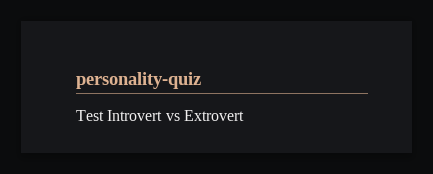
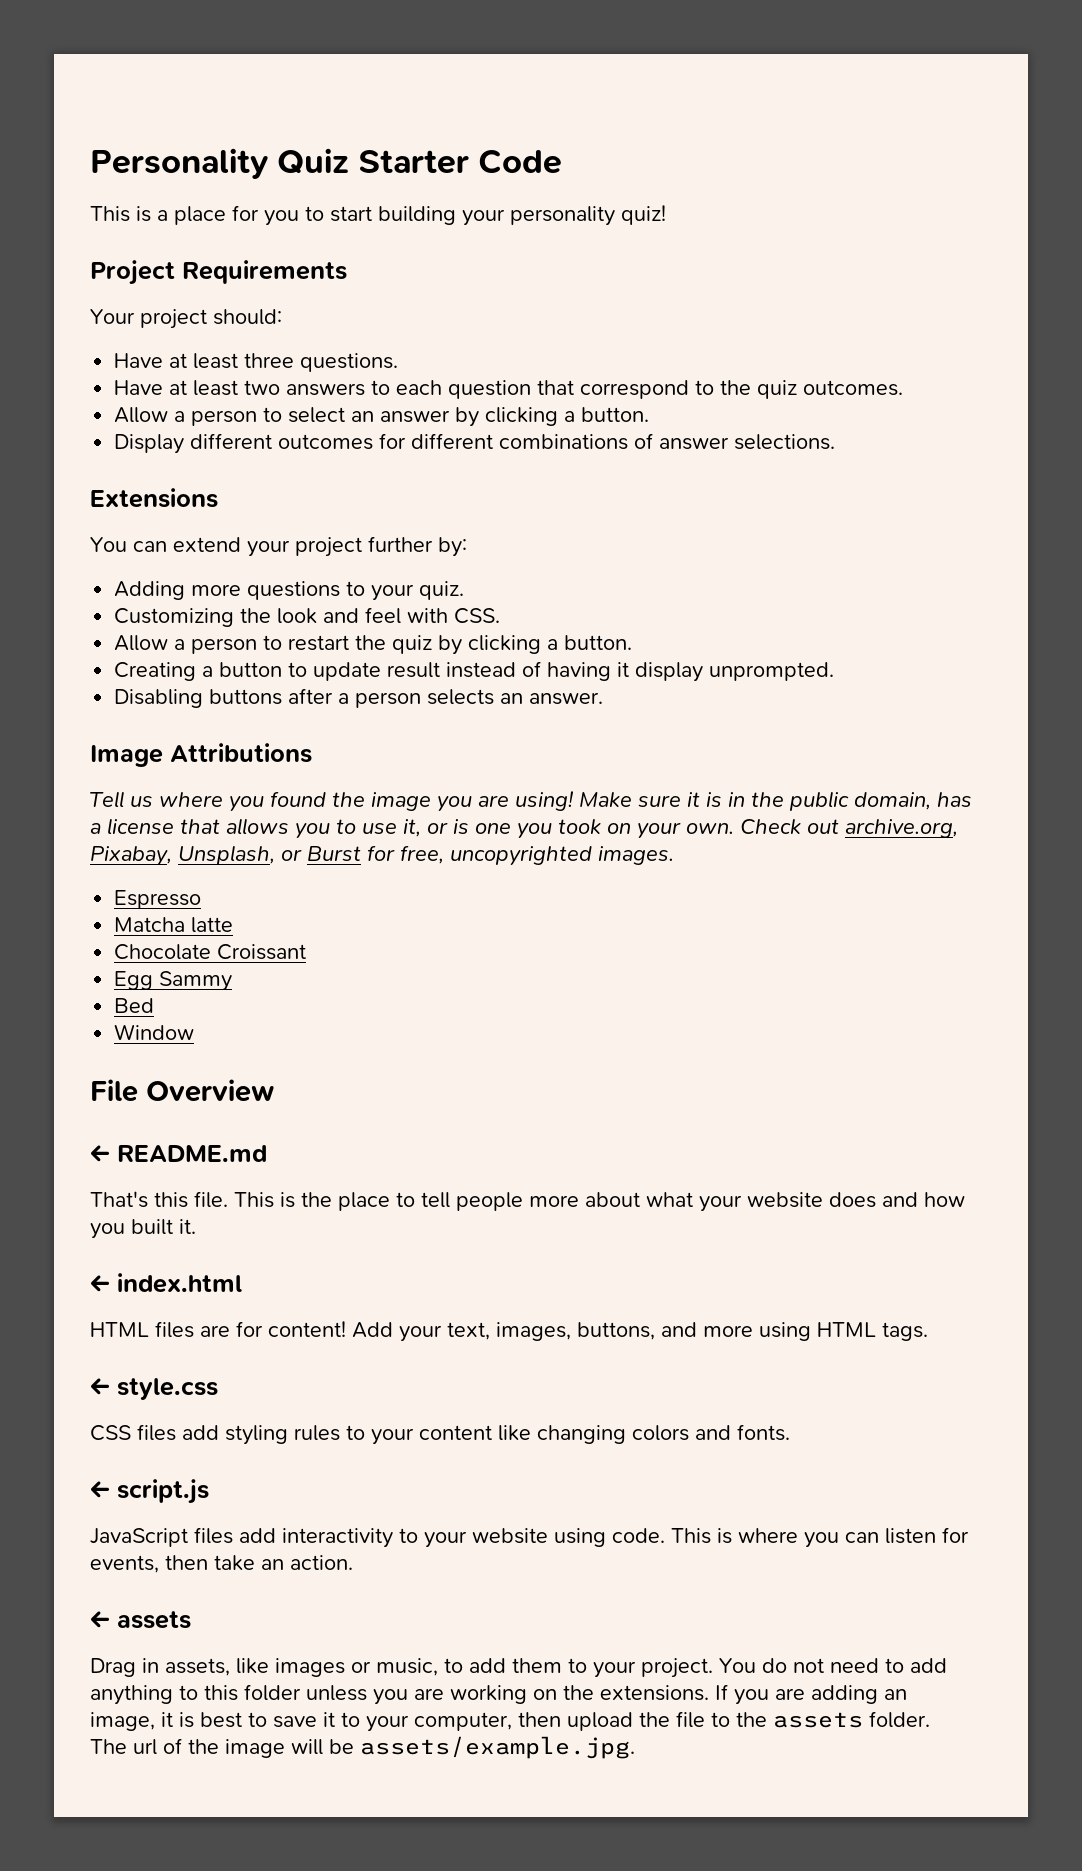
[76,72,201,89] [76,110,244,121] personality-quiz // Test Introvert vs Extrovert -> [90,148,562,179] [90,205,666,226] [90,260,347,285] [90,309,282,329] [114,353,399,372] [114,380,904,399] [114,407,650,427] [114,433,836,454] [90,488,218,508] [90,536,467,557] [114,581,465,601] [114,607,501,627] [114,635,633,655] [114,661,835,682] [114,688,604,708] [90,743,312,767] [90,791,972,812] [90,818,958,839] [90,845,674,866] [114,890,202,909] [114,917,234,933] [114,944,307,960] [114,971,233,991] [114,998,155,1013] [114,1024,195,1040] [90,1079,274,1102] [90,1145,267,1162] [90,1191,965,1212] [90,1219,196,1239] [90,1273,242,1293] [90,1321,928,1342] [90,1378,218,1400] [90,1424,790,1445] [90,1479,209,1504] [90,1527,969,1548] [90,1555,353,1573] [90,1611,191,1629] [90,1658,947,1678] [90,1684,907,1705] [90,1711,930,1732] [90,1736,635,1759] Personality Quiz Starter Code // This is a place for you to start building your personality quiz! // Project Requirements // Your project should: // Have at least three questions. // Have at least two answers to each question that correspond to the quiz outcomes. // Allow a person to select an answer by clicking a button. // Display different outcomes for different combinations of answer selections. // Extensions // You can extend your project further by: // Adding more questions to your quiz. // Customizing the look and feel with CSS. // Allow a person to restart the quiz by clicking a button. // Creating a button to update result instead of having it display unprompted. // Disabling buttons after a person selects an answer. // Image Attributions // Tell us where you found the image you are using! Make sure it is in the public domain, has a license that allows you to use it, or is one you took on your own. Check out archive.org, Pixabay, Unsplash, or Burst for free, uncopyrighted images. // Espresso // Matcha latte // Chocolate Croissant // Egg Sammy // Bed // Window // File Overview // ← README.md // That's this file. This is the place to tell people more about what your website does and how you built it. // ← index.html // HTML files are for content! Add your text, images, buttons, and more using HTML tags. // ← style.css // CSS files add styling rules to your content like changing colors and fonts. // ← script.js // JavaScript files add interactivity to your website using code. This is where you can listen for events, then take an action. // ← assets // Drag in assets, like images or music, to add them to your project. You do not need to add anything to this folder unless you are working on the extensions. If you are adding an image, it is best to save it to your computer, then upload the file to the assets folder. The url of the image will be assets/example.jpg.

